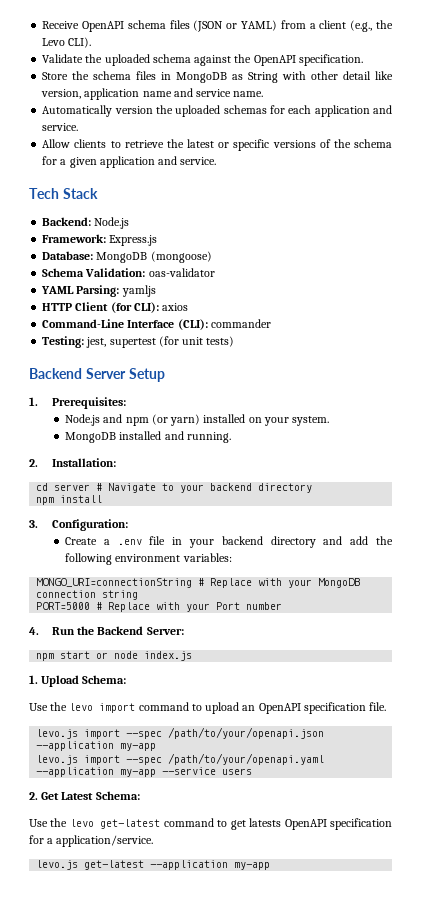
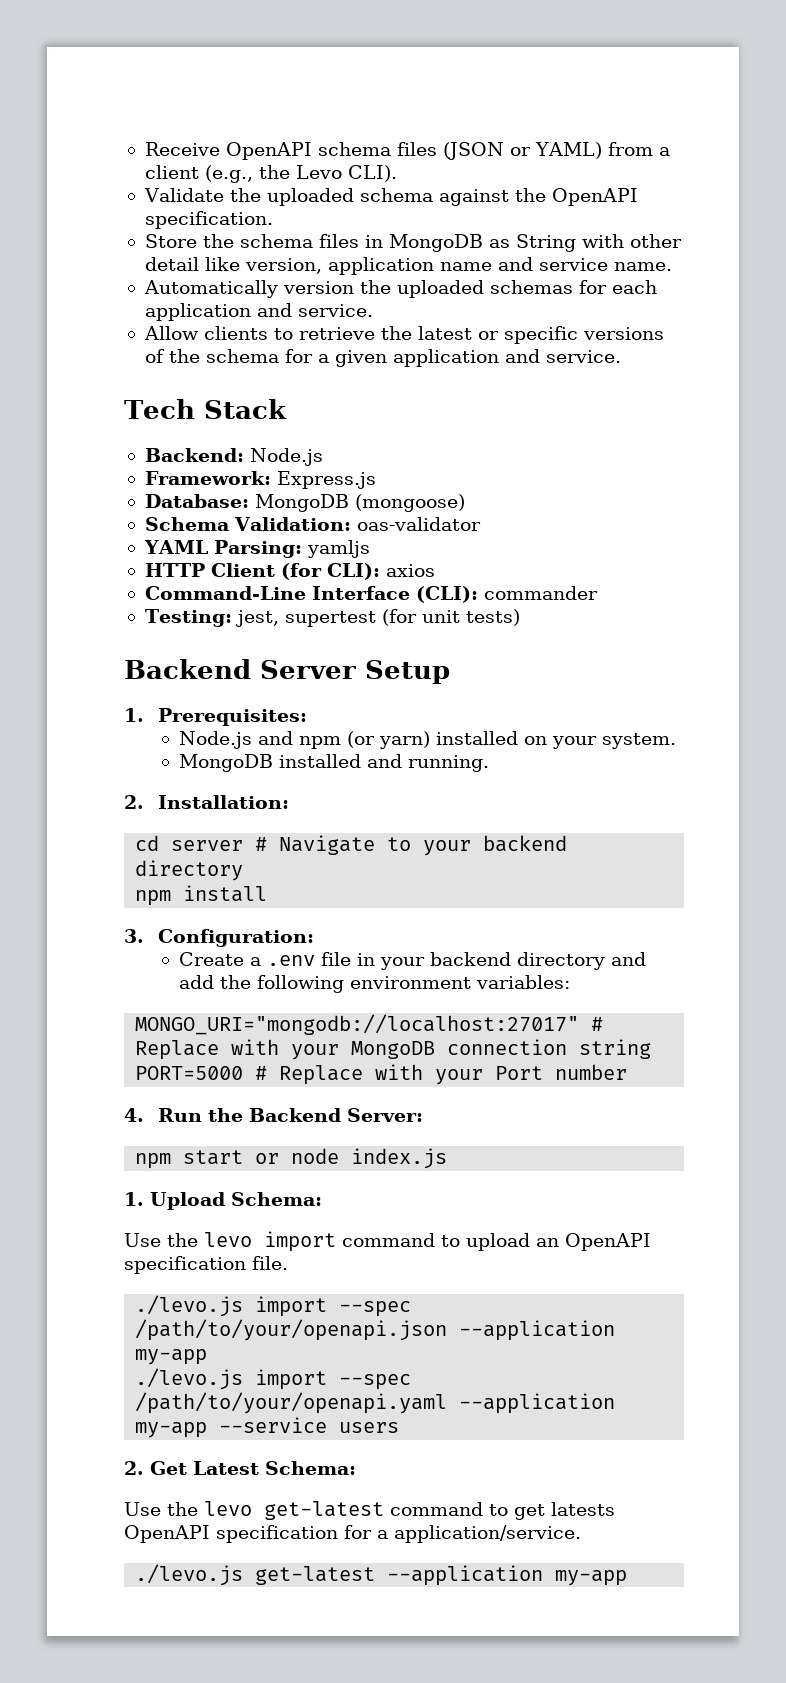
[36,578,193,588] MONGO_URI=connectionString -> [135,1014,580,1035] MONGO_URI="mongodb://localhost:27017"
[36,729,79,739] levo.js -> [135,1295,244,1317] ./levo.js
[36,755,79,765] levo.js -> [135,1368,244,1390] ./levo.js
[36,860,79,870] levo.js -> [135,1564,244,1586] ./levo.js

